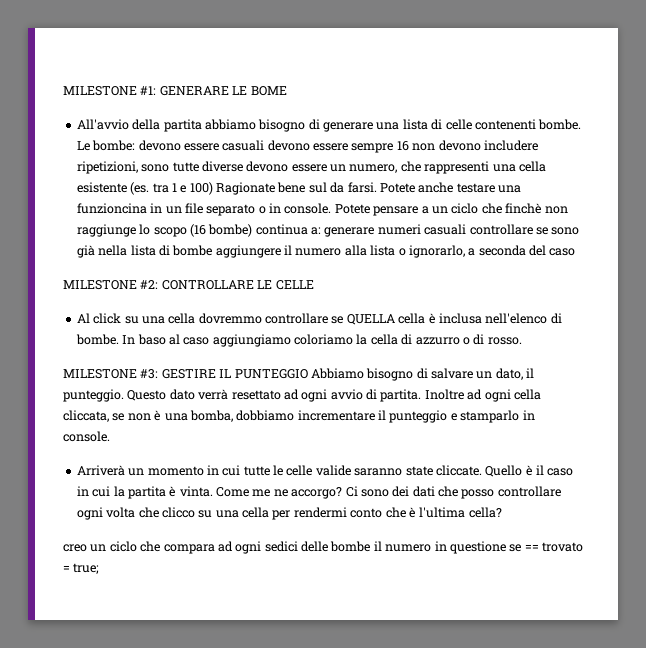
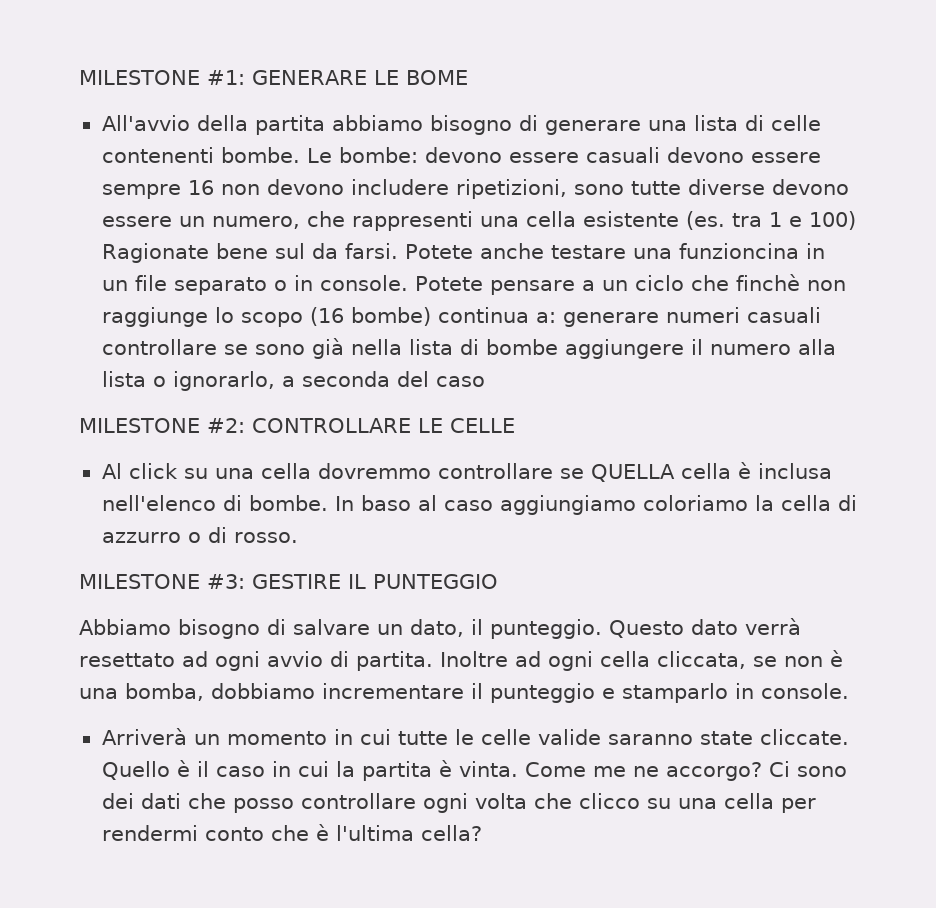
(308, 374) none -> (498, 581) //
[63,541,583,554] [63,563,100,574] // creo un ciclo che compara ad ogni sedici delle bombe il numero in questione se == trovato = true; -> (482, 833) none

